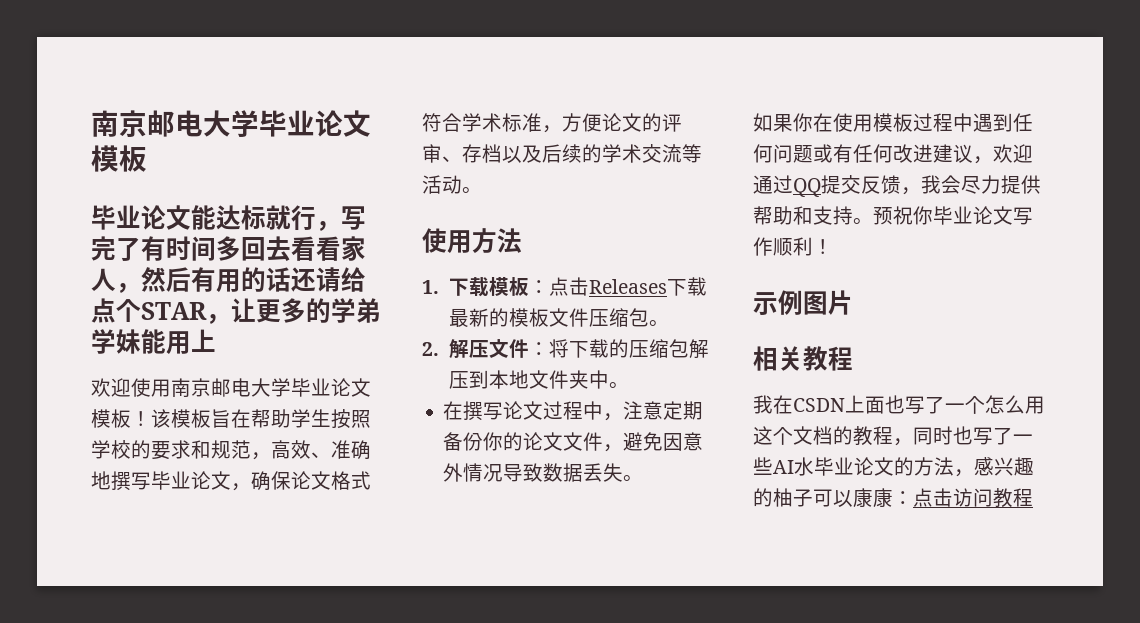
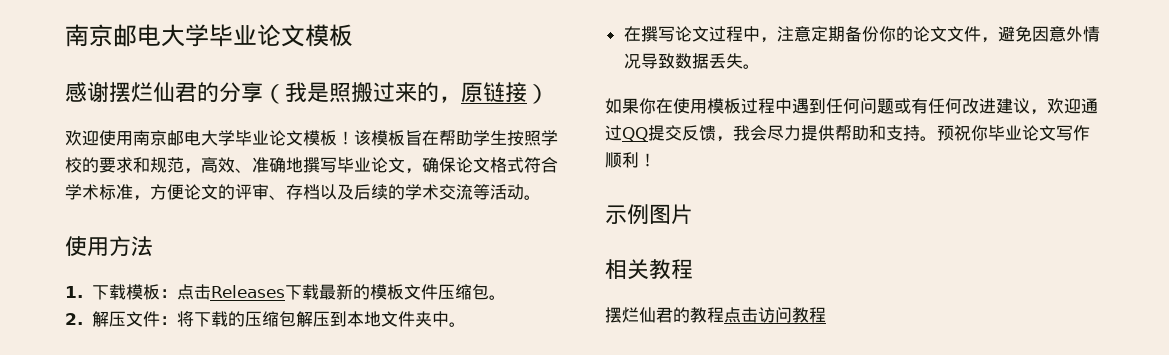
[91,205,366,231] [91,236,366,262] [91,267,366,293] [91,298,381,324] [91,329,216,354] 毕业论文能达标就行，写完了有时间多回去看看家人，然后有用的话还请给点个STAR，让更多的学弟学妹能用上 -> [65,82,549,104] 感谢摆烂仙君的分享（我是照搬过来的，原链接）
[753,395,1045,414] [753,426,1033,446] [753,457,1034,477] [753,488,913,508] 我在CSDN上面也写了一个怎么用这个文档的教程，同时也写了一些AI水毕业论文的方法，感兴趣的柚子可以康康： -> [605,307,724,323] 摆烂仙君的教程

